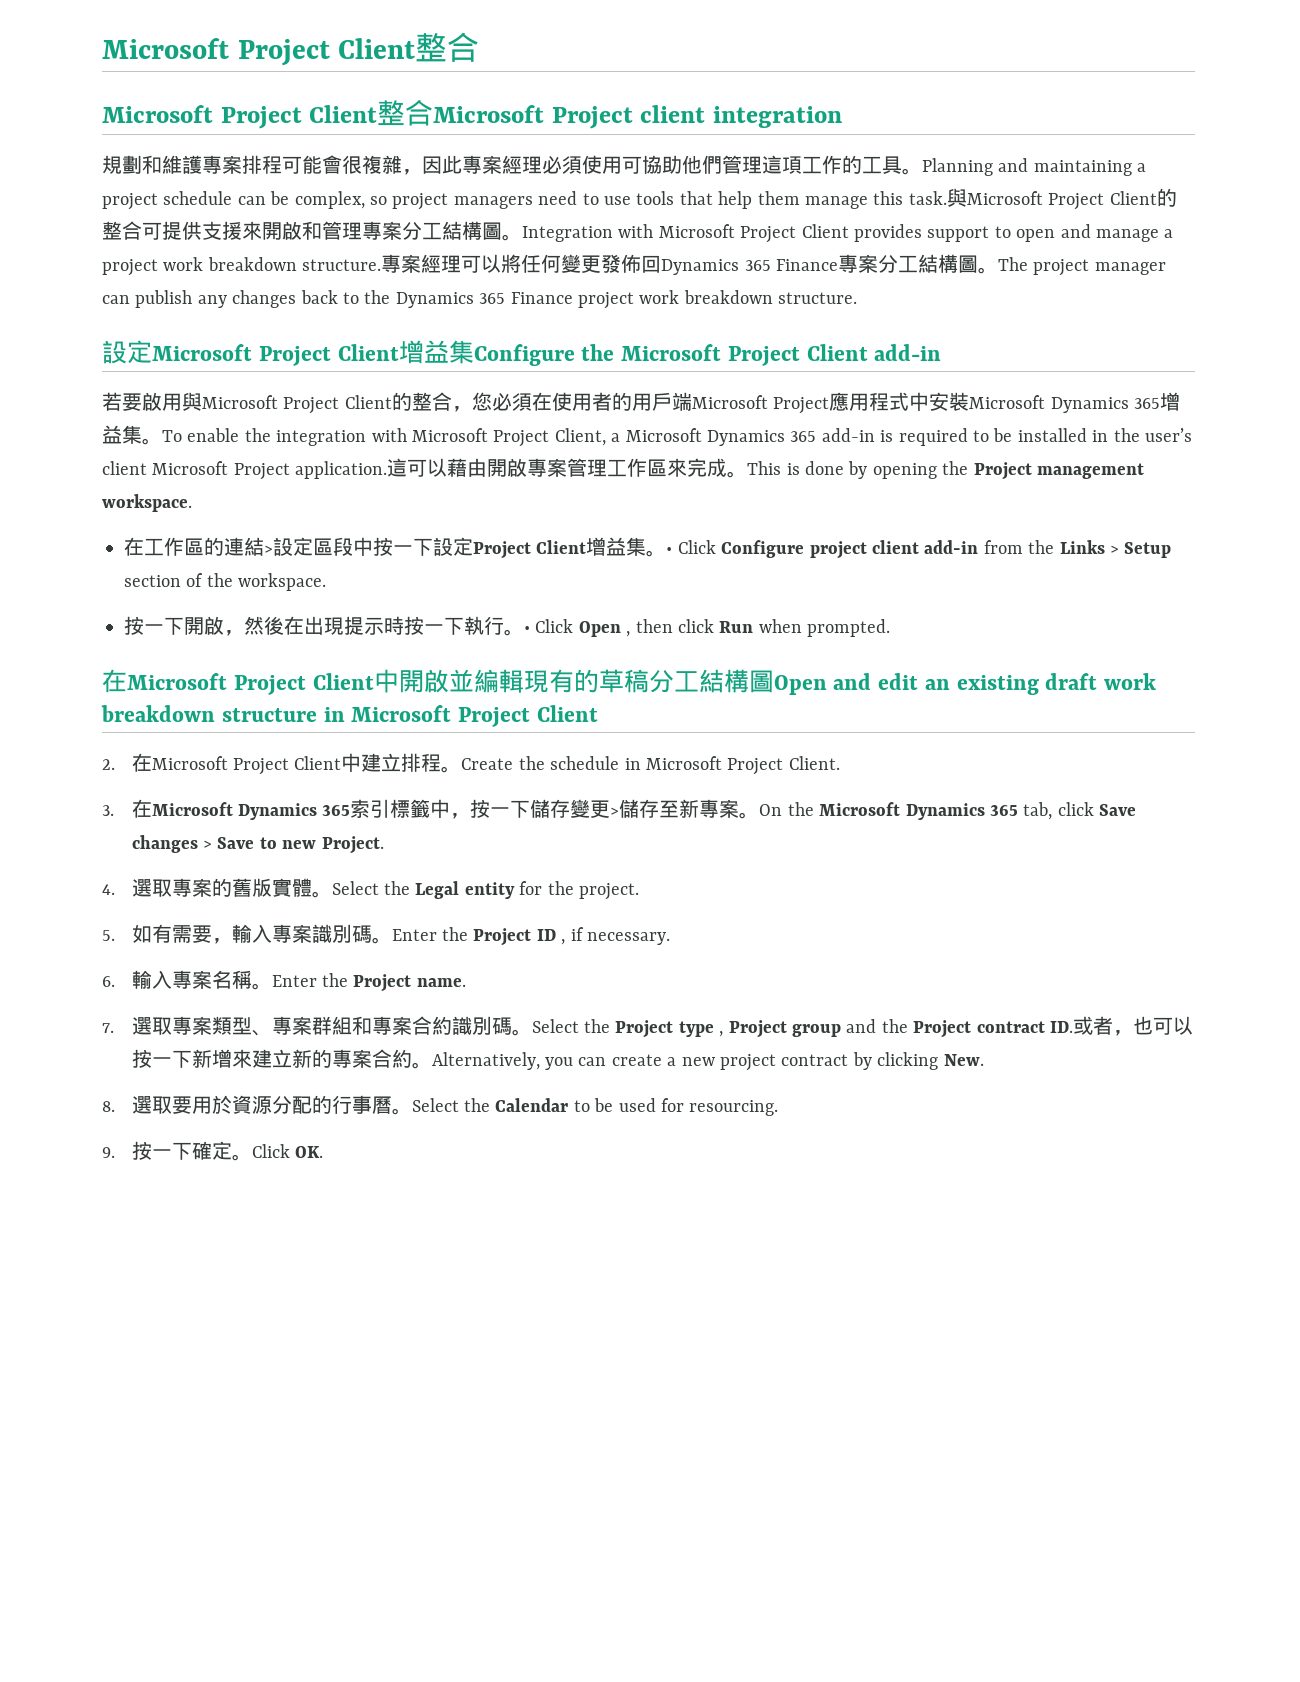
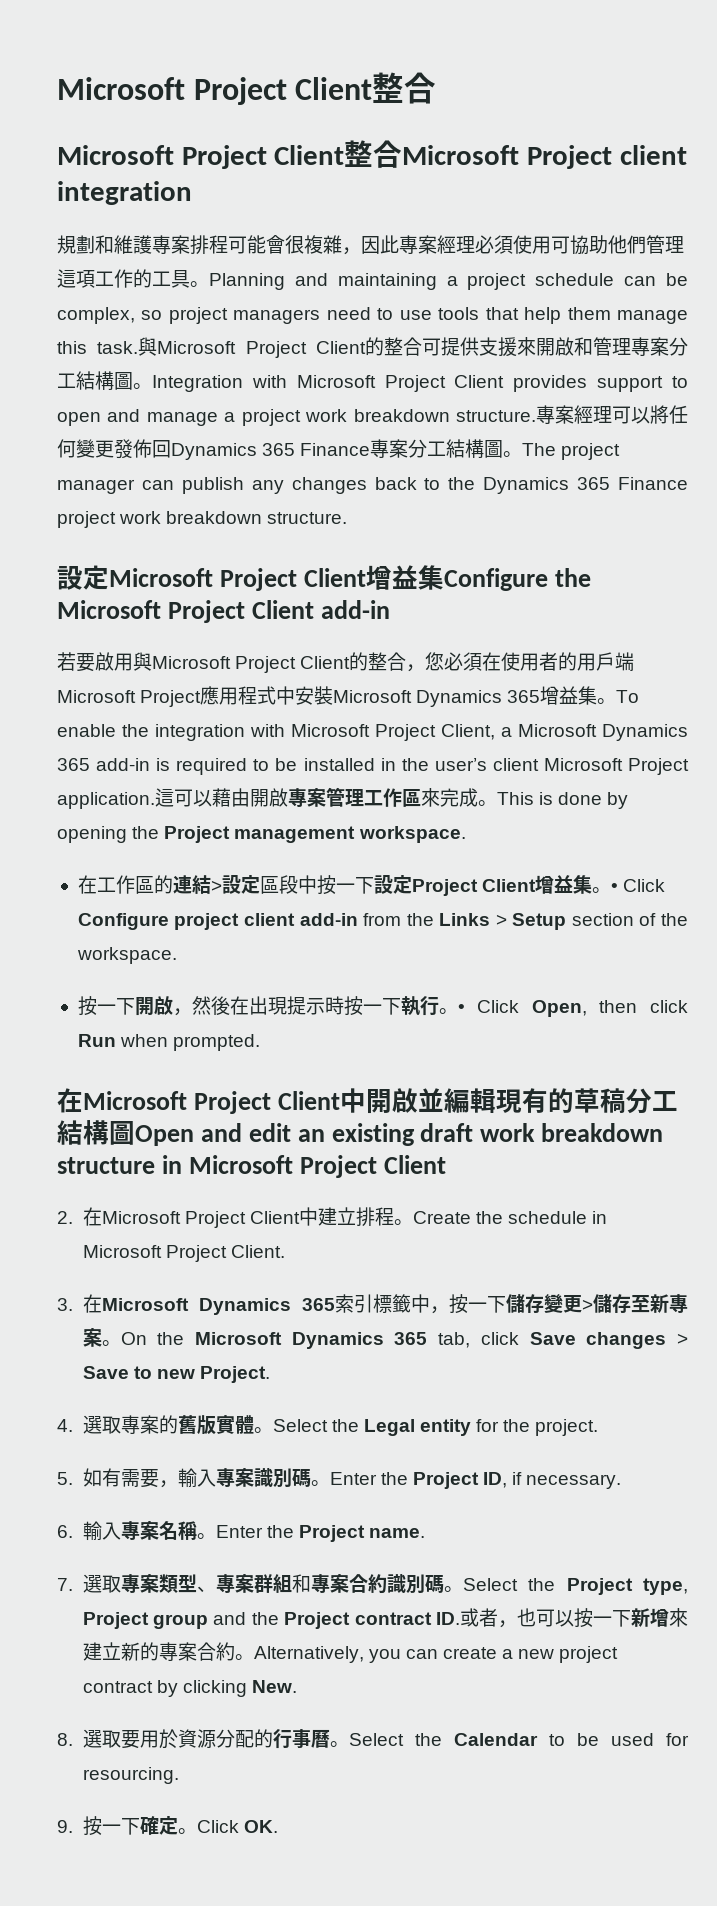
[578,621,631,637] Open , -> [531,1000,587,1017] Open,
[536,929,566,945] ID , -> [482,1472,507,1488] ID,
[678,1021,724,1037] type , -> [643,1578,688,1595] type,

